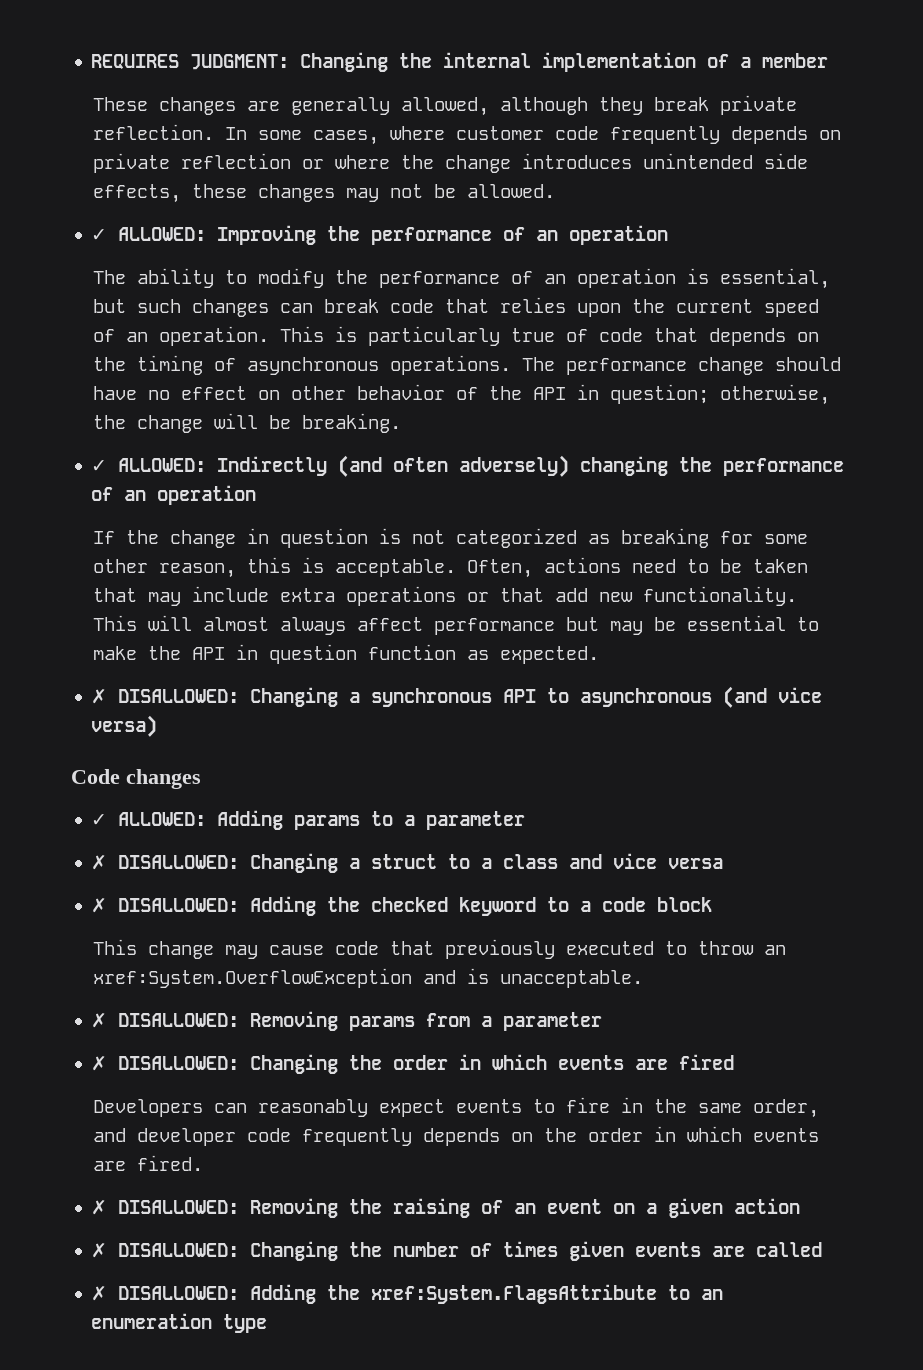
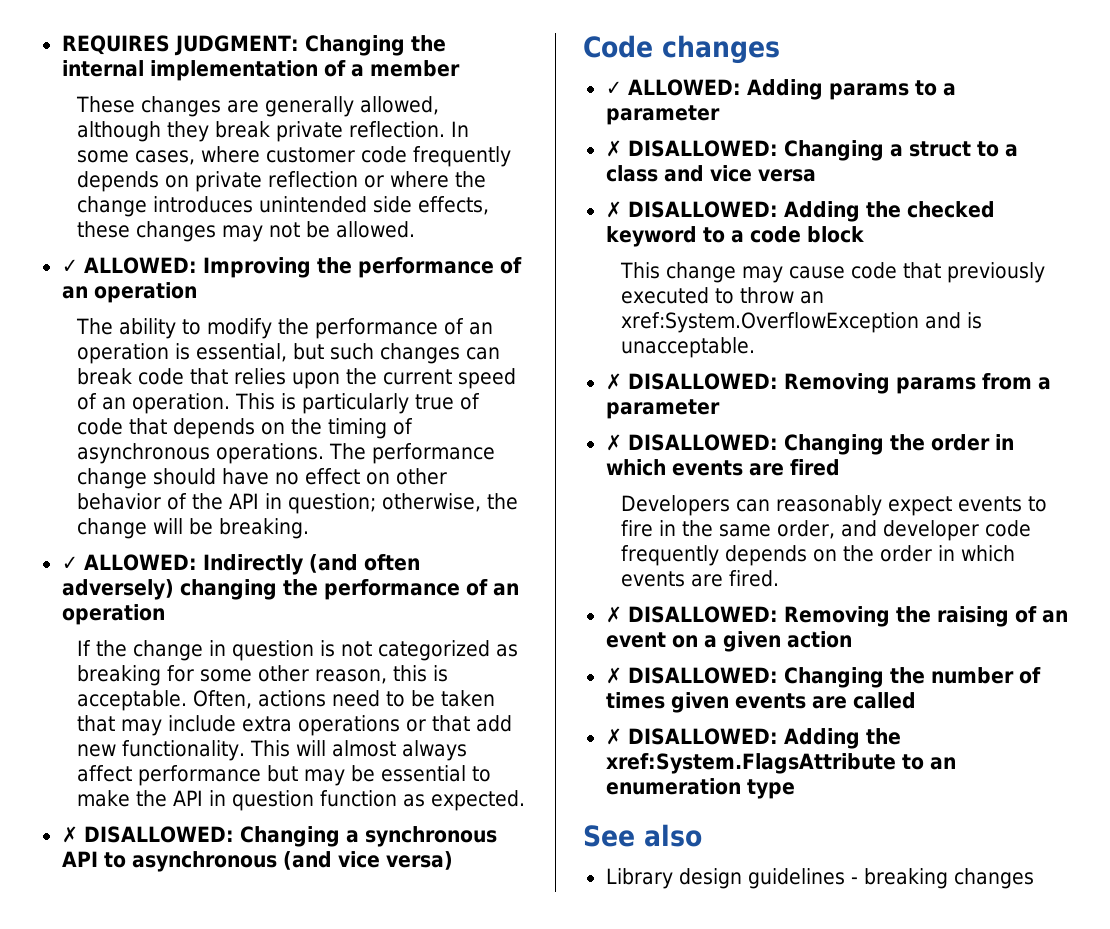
(268, 1323) none -> [583,824,702,847] [605,868,1034,889] // See also // Library design guidelines - breaking changes

